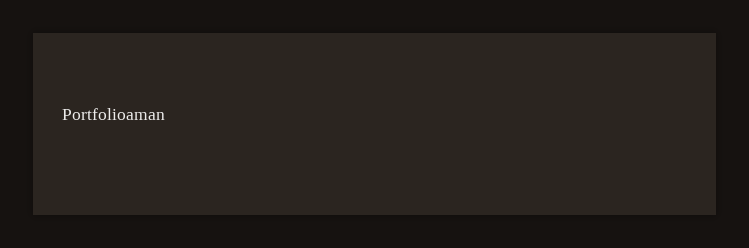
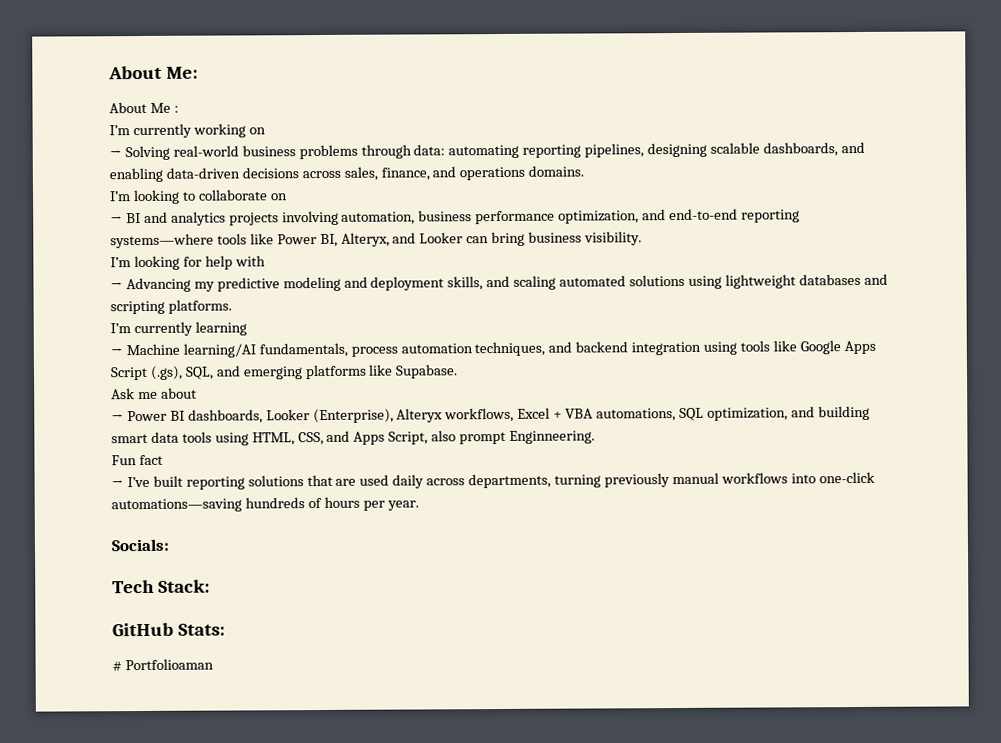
(62, 114) none -> [108,65,198,80] [109,101,179,114] [109,123,266,139] [109,141,865,161] [109,165,585,183] [109,189,288,205] [110,208,800,226] [110,231,643,249] [110,255,266,271] [110,273,888,293] [110,299,232,315] [110,321,247,337] [110,340,876,358] [110,364,459,381] [111,387,197,400] [111,405,870,424] [111,430,596,446] [111,454,163,466] [111,471,875,490] [111,496,419,513] [111,538,169,552] [112,579,210,594] [112,622,225,637] [112,661,122,672] About Me: // About Me : // I’m currently working on // → Solving real-world business problems through data: automating reporting pipelines, designing scalable dashboards, and enabling data-driven decisions across sales, finance, and operations domains. // I’m looking to collaborate on // → BI and analytics projects involving automation, business performance optimization, and end-to-end reporting systems—where tools like Power BI, Alteryx, and Looker can bring business visibility. // I’m looking for help with // → Advancing my predictive modeling and deployment skills, and scaling automated solutions using lightweight databases and scripting platforms. // I’m currently learning // → Machine learning/AI fundamentals, process automation techniques, and backend integration using tools like Google Apps Script (.gs), SQL, and emerging platforms like Supabase. // Ask me about // → Power BI dashboards, Looker (Enterprise), Alteryx workflows, Excel + VBA automations, SQL optimization, and building smart data tools using HTML, CSS, and Apps Script, also prompt Enginneering. // Fun fact // → I’ve built reporting solutions that are used daily across departments, turning previously manual workflows into one-click automations—saving hundreds of hours per year. // Socials: // Tech Stack: // GitHub Stats: // #

